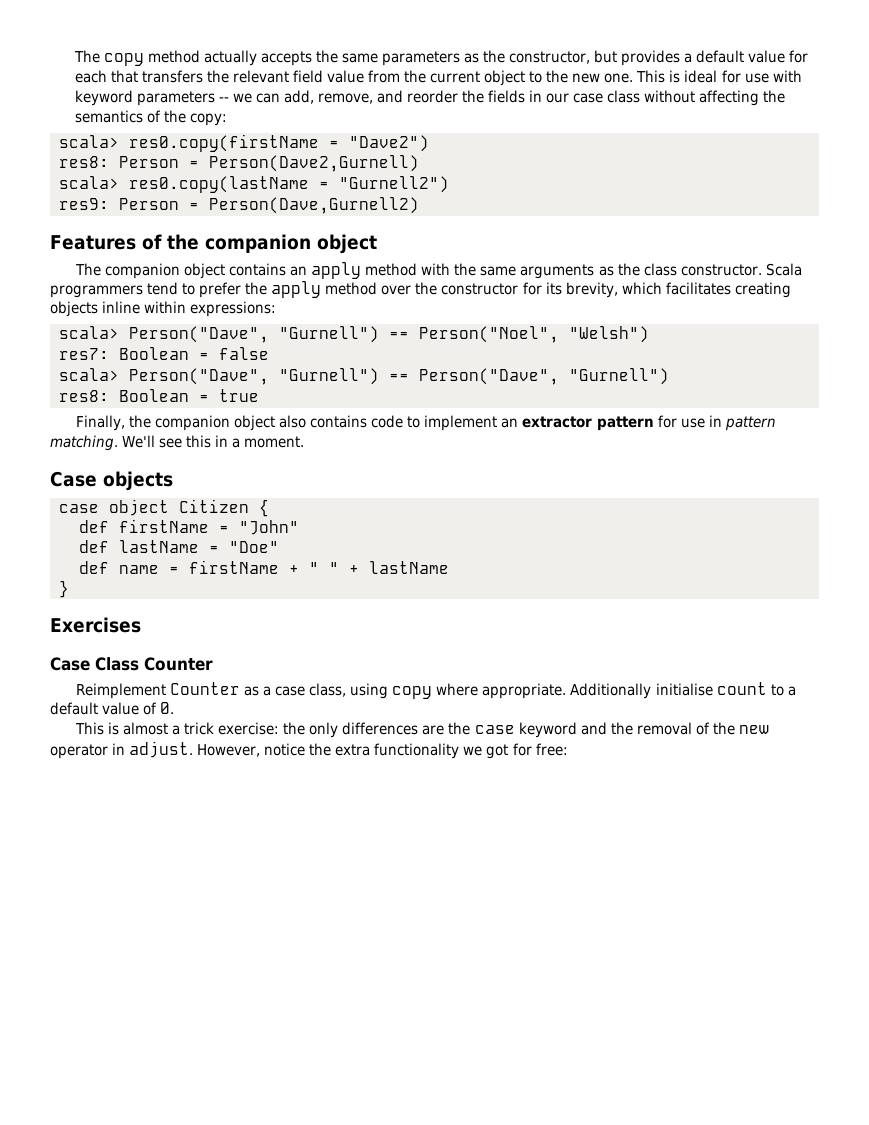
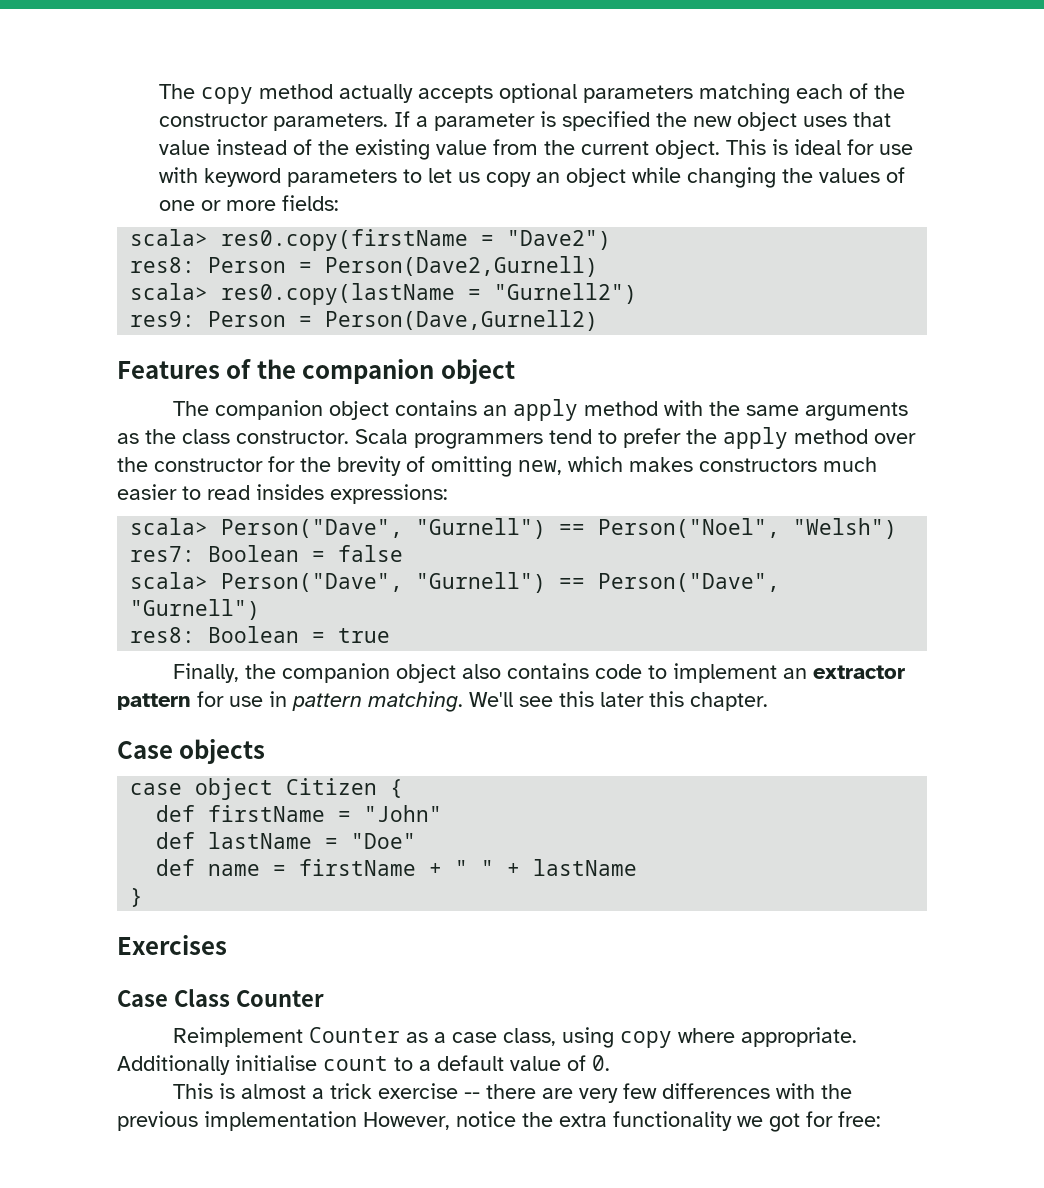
[315,50,809,66] [74,70,634,86] the same parameters as the constructor, but provides a default value for each that transfers the relevant field value from the current object to the new one. -> [499,83,906,104] [159,111,892,131] [159,139,721,160] optional parameters matching each of the constructor parameters. If a parameter is specified the new object uses that value instead of the existing value from the current object.
[218,90,786,106] [74,110,227,126] -- we can add, remove, and reorder the fields in our case class without affecting the semantics of the copy: -> [403,167,906,188] [159,195,340,211] to let us copy an object while changing the values of one or more fields:
[545,282,791,298] [50,301,187,317] its brevity, which facilitates creating objects inline within -> [300,456,877,477] [117,484,324,500] the brevity of omitting new, which makes constructors much easier to read insides
[215,435,305,448] in a moment. -> [600,691,768,711] later this chapter.
[218,722,769,738] [50,741,194,759] exercise: the only differences are the case keyword and the removal of the new operator in adjust. -> [378,1083,853,1103] [117,1111,357,1131] exercise -- there are very few differences with the previous implementation

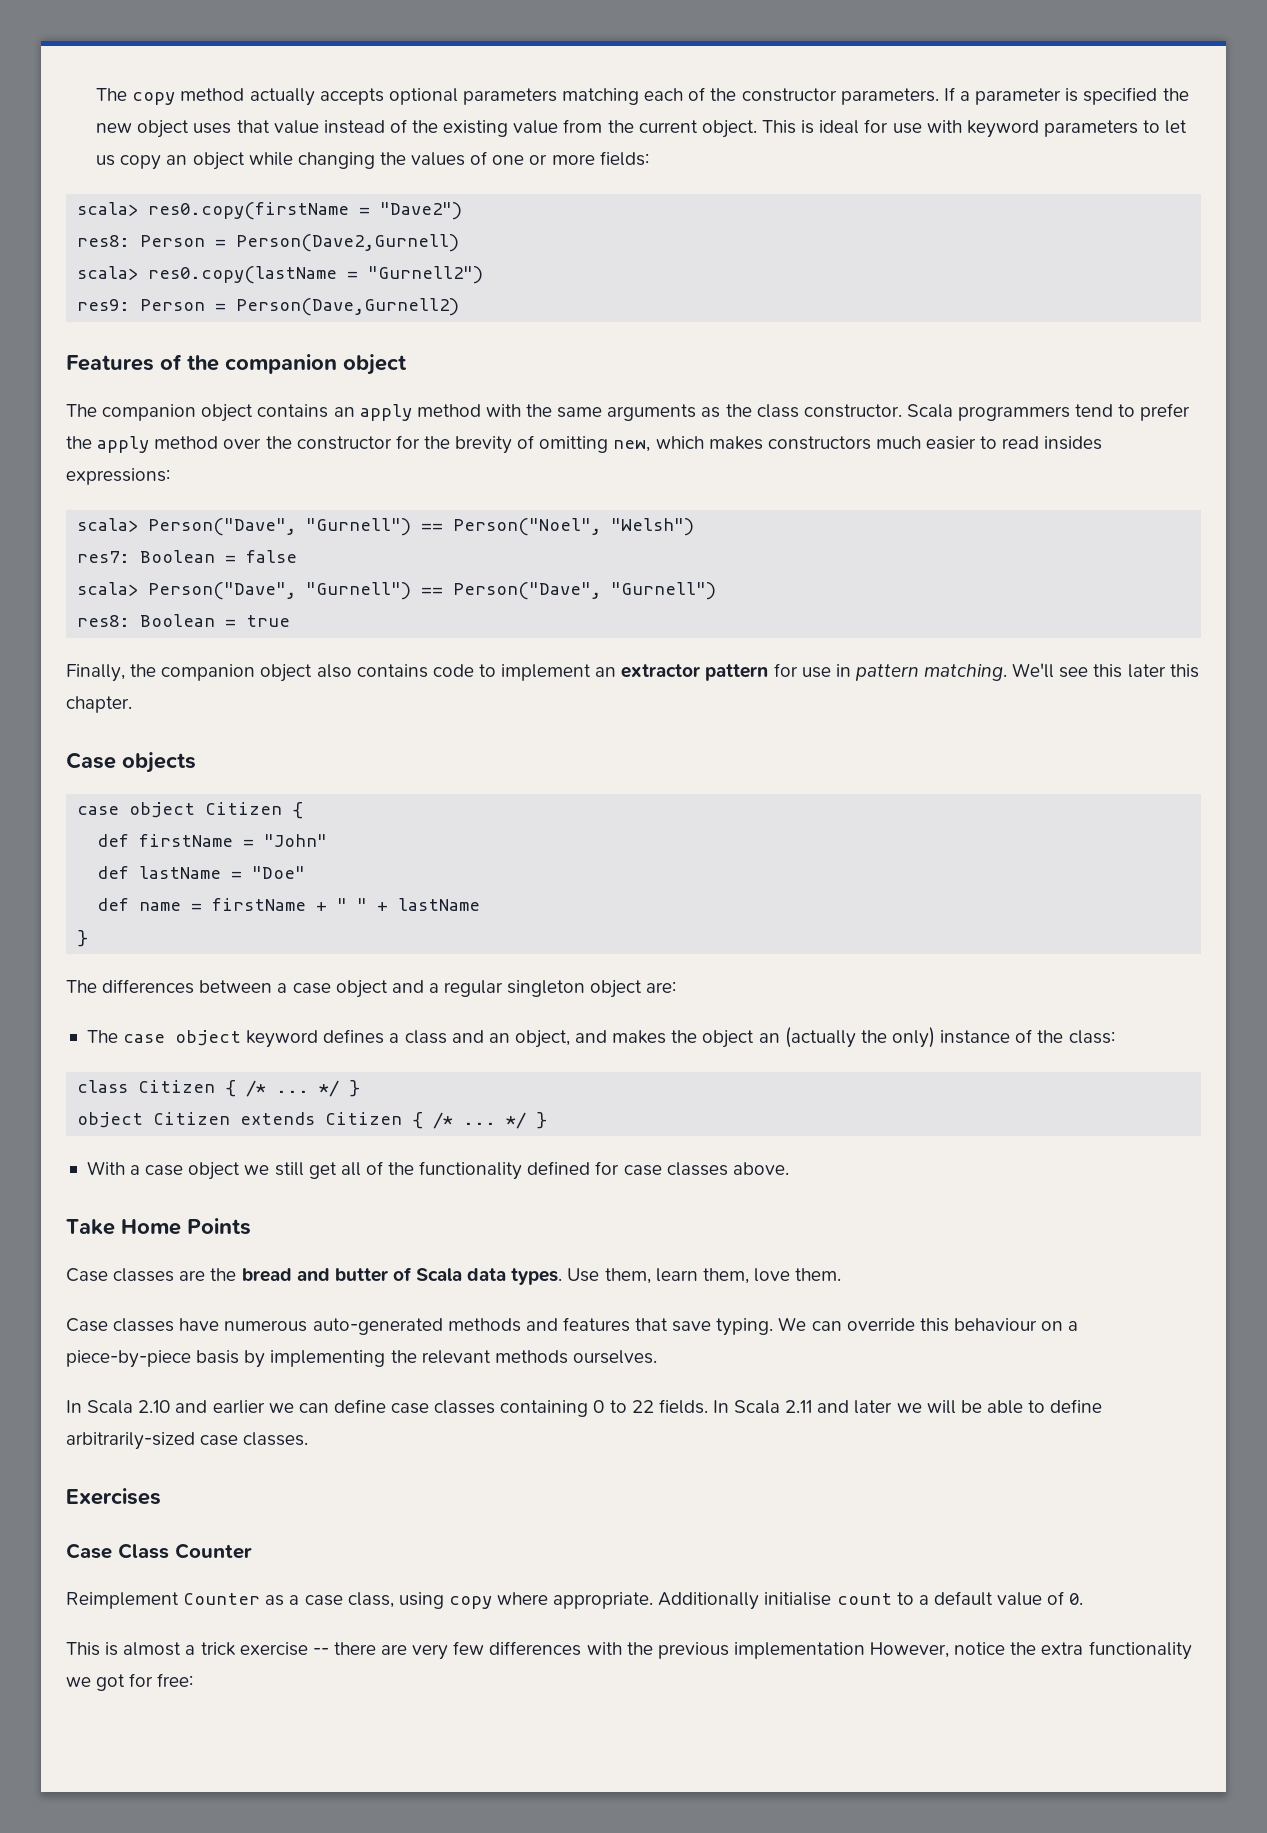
(144, 897) none -> [66,979,677,998] [86,1027,1115,1048] [77,1080,361,1097] [77,1112,548,1129] [86,1161,789,1180] [66,1218,251,1235] [66,1267,842,1285] [66,1317,1079,1336] [66,1350,657,1368] [66,1399,1103,1417] [66,1432,309,1450] // The differences between a case object and a regular singleton object are: // The case object keyword defines a class and an object, and makes the object an (actually the only) instance of the class: // class Citizen { /* ... */ } // object Citizen extends Citizen { /* ... */ } // With a case object we still get all of the functionality defined for case classes above. // Take Home Points // Case classes are the bread and butter of Scala data types. Use them, learn them, love them. // Case classes have numerous auto-generated methods and features that save typing. We can override this behaviour on a piece-by-piece basis by implementing the relevant methods ourselves. // In Scala 2.10 and earlier we can define case classes containing 0 to 22 fields. In Scala 2.11 and later we will be able to define arbitrarily-sized case classes.

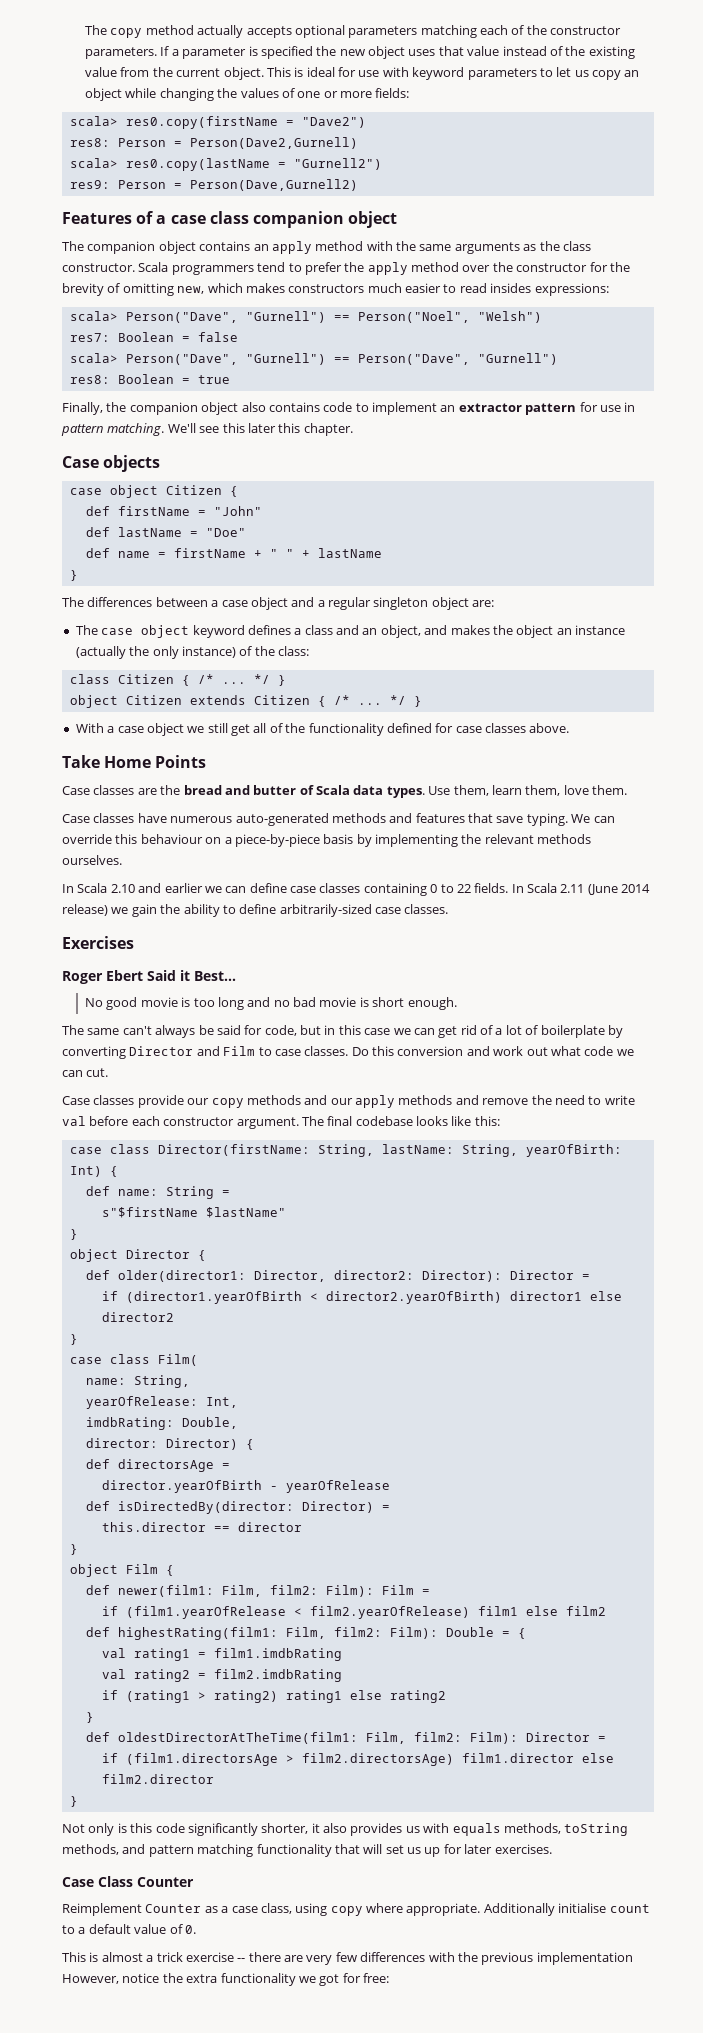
[187,355,219,371] the -> [156,211,249,224] a case class
(780, 1038) none -> [575,625,625,635] instance
[891,1027,1011,1048] only) instance -> [152,646,236,659] only instance)
[817,1400,1023,1414] and later we will be able -> [587,884,651,895] [62,904,220,917] (June 2014 release) we gain the ability
(161, 1496) none -> [62,970,236,984] [85,997,457,1010] [62,1025,623,1038] [62,1046,634,1059] [62,1068,109,1077] [62,1095,635,1108] [62,1116,500,1129] [69,1144,622,1157] [69,1166,118,1177] [85,1186,230,1199] [101,1207,286,1218] [69,1229,78,1240] [69,1249,206,1262] [85,1270,590,1282] [101,1291,622,1304] [101,1312,174,1322] [69,1334,78,1345] [69,1354,198,1366] [85,1375,190,1388] [85,1396,238,1409] [85,1417,238,1430] [85,1438,254,1450] [85,1459,230,1472] [101,1480,390,1493] [85,1501,390,1514] [101,1522,302,1532] [69,1544,78,1555] [69,1564,174,1577] [85,1585,430,1597] [101,1606,606,1619] [85,1627,526,1640] [101,1648,342,1661] [101,1669,342,1682] [101,1690,446,1703] [85,1712,94,1723] [85,1732,606,1744] [101,1753,614,1766] [101,1774,214,1784] [69,1796,78,1807] [62,1823,629,1836] [62,1844,552,1857] // Roger Ebert Said it Best... // No good movie is too long and no bad movie is short enough. // The same can't always be said for code, but in this case we can get rid of a lot of boilerplate by converting Director and Film to case classes. Do this conversion and work out what code we can cut. // Case classes provide our copy methods and our apply methods and remove the need to write val before each constructor argument. The final codebase looks like this: // case class Director(firstName: String, lastName: String, yearOfBirth: Int) { // def name: String = // s"$firstName $lastName" // } // object Director { // def older(director1: Director, director2: Director): Director = // if (director1.yearOfBirth < director2.yearOfBirth) director1 else director2 // } // case class Film( // name: String, // yearOfRelease: Int, // imdbRating: Double, // director: Director) { // def directorsAge = // director.yearOfBirth - yearOfRelease // def isDirectedBy(director: Director) = // this.director == director // } // object Film { // def newer(film1: Film, film2: Film): Film = // if (film1.yearOfRelease < film2.yearOfRelease) film1 else film2 // def highestRating(film1: Film, film2: Film): Double = { // val rating1 = film1.imdbRating // val rating2 = film2.imdbRating // if (rating1 > rating2) rating1 else rating2 // } // def oldestDirectorAtTheTime(film1: Film, film2: Film): Director = // if (film1.directorsAge > film2.directorsAge) film1.director else film2.director // } // Not only is this code significantly shorter, it also provides us with equals methods, toString methods, and pattern matching functionality that will set us up for later exercises.

